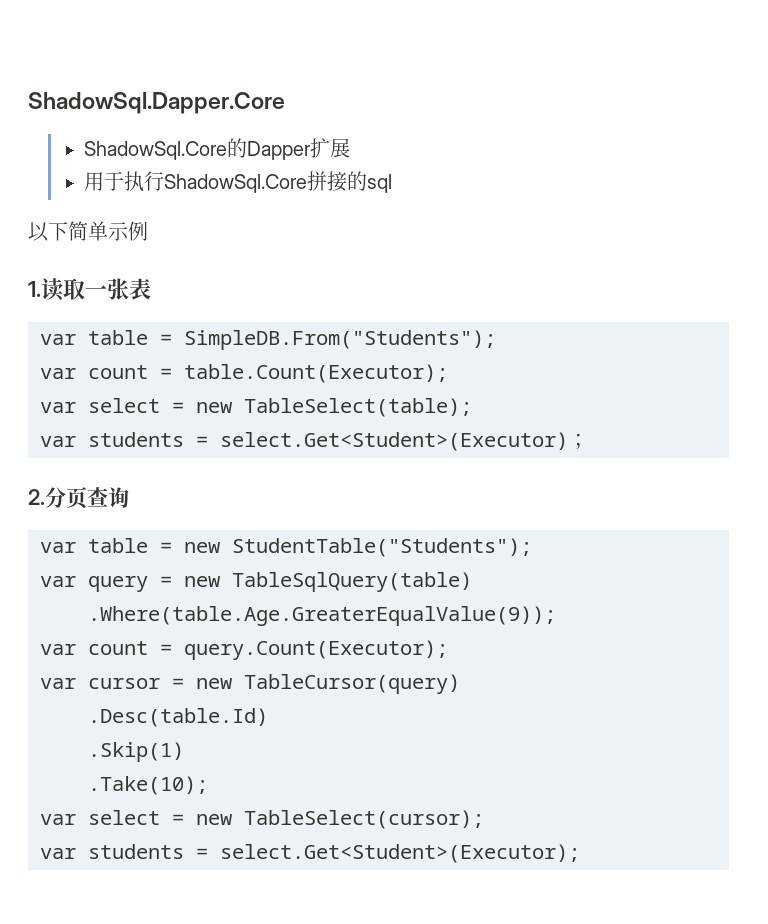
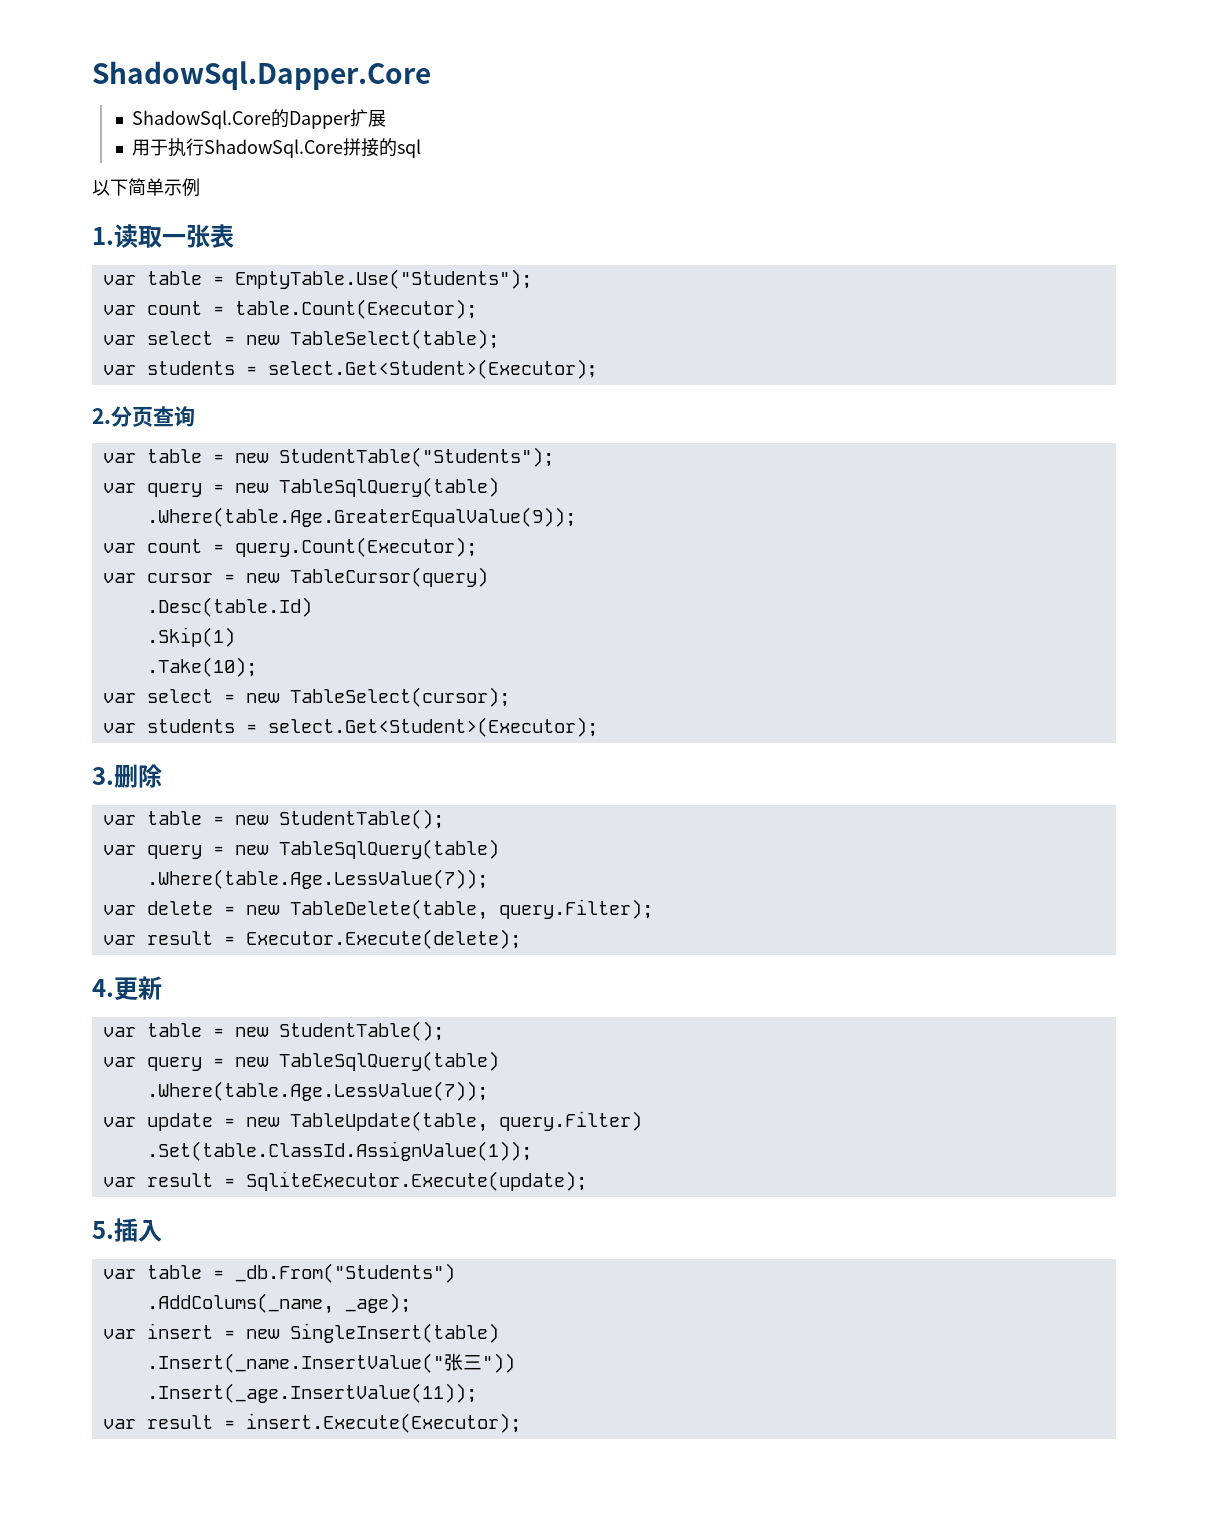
[184,330,496,350] SimpleDB.From("Students"); -> [234,269,532,289] EmptyTable.Use("Students");
(580, 853) none -> [92,764,162,788] [102,809,444,829] [102,839,499,859] [146,869,488,889] [102,899,653,920] [102,929,521,949] [92,976,162,1001] [102,1021,444,1041] [102,1051,499,1071] [146,1081,488,1101] [102,1111,642,1132] [146,1141,532,1161] [102,1171,587,1191] [92,1218,162,1242] [102,1263,455,1283] [146,1293,411,1314] [102,1323,499,1343] [146,1353,515,1373] [146,1383,477,1403] [102,1413,521,1433] // 3.删除 // var table = new StudentTable(); // var query = new TableSqlQuery(table) // .Where(table.Age.LessValue(7)); // var delete = new TableDelete(table, query.Filter); // var result = Executor.Execute(delete); // 4.更新 // var table = new StudentTable(); // var query = new TableSqlQuery(table) // .Where(table.Age.LessValue(7)); // var update = new TableUpdate(table, query.Filter) // .Set(table.ClassId.AssignValue(1)); // var result = SqliteExecutor.Execute(update); // 5.插入 // var table = _db.From("Students") // .AddColums(_name, _age); // var insert = new SingleInsert(table) // .Insert(_name.InsertValue("张三")) // .Insert(_age.InsertValue(11)); // var result = insert.Execute(Executor);

